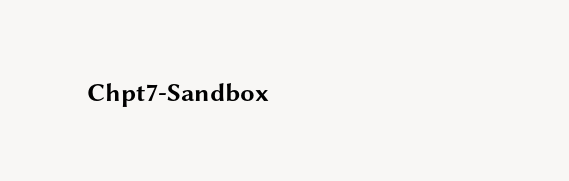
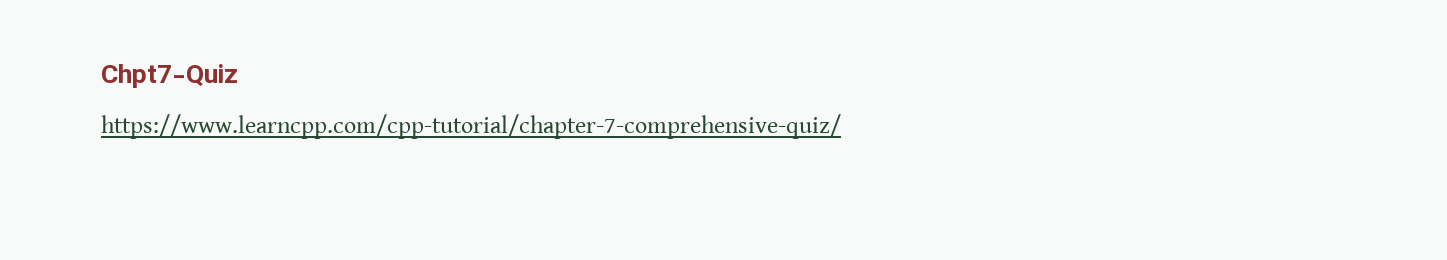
[87,83,269,107] Chpt7-Sandbox -> [101,64,238,88] [101,114,841,139] Chpt7-Quiz // https://www.learncpp.com/cpp-tutorial/chapter-7-comprehensive-quiz/

